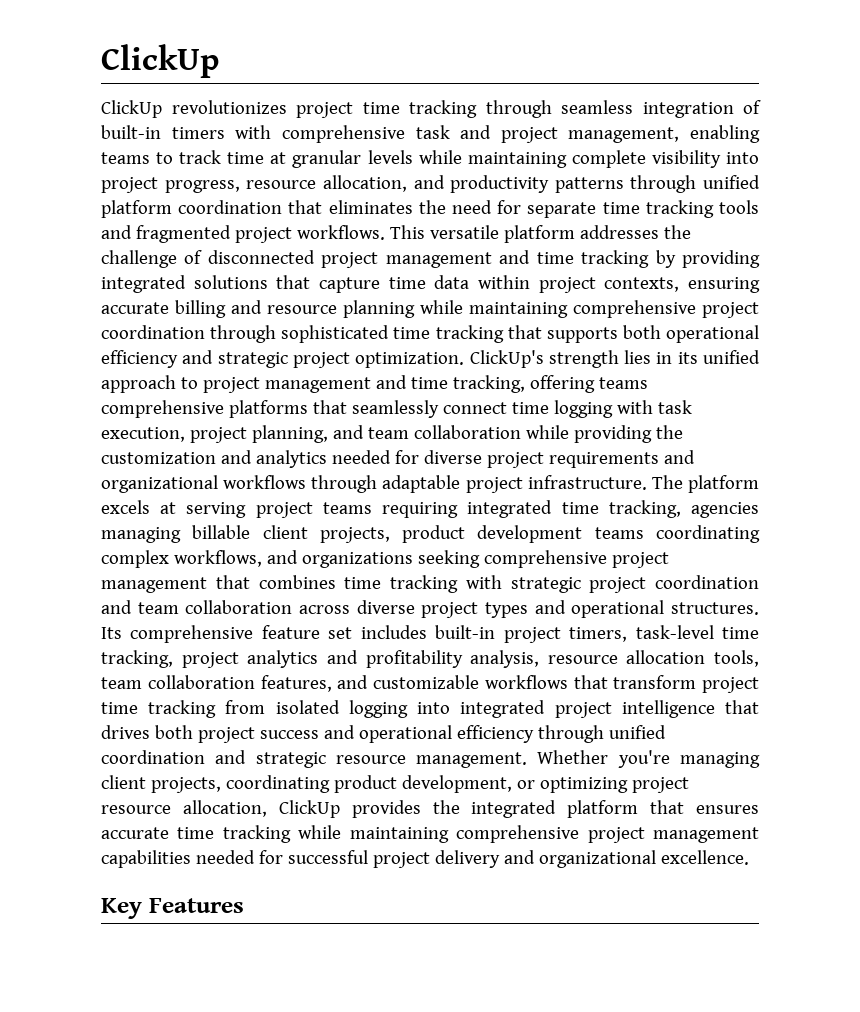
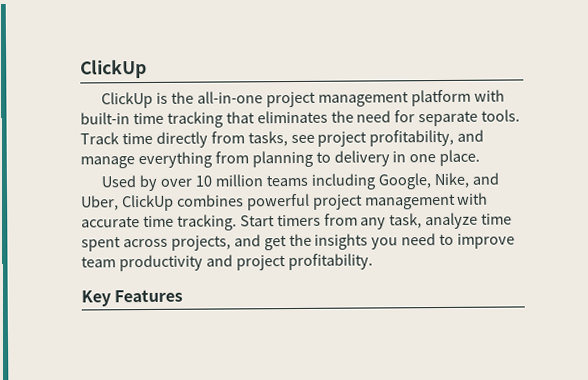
[171,100,761,118] [101,125,760,143] [101,150,759,168] [101,175,760,193] [101,200,283,218] revolutionizes project time tracking through seamless integration of built-in timers with comprehensive task and project management, enabling teams to track time at granular levels while maintaining complete visibility into project progress, resource allocation, and productivity patterns through unified platform coordination -> [156,89,505,108] [80,111,223,128] is the all-in-one project management platform with built-in time tracking
[602,200,759,218] [101,225,691,243] [101,250,760,268] [101,275,761,293] [101,300,759,318] [101,325,759,343] [101,350,760,368] [101,375,648,393] [101,400,692,418] [101,425,683,443] [101,450,695,468] [101,475,759,493] [101,500,759,518] [101,525,760,543] [101,550,669,568] [101,575,759,593] [101,600,759,618] [101,625,759,643] [101,650,759,668] [101,675,759,693] [101,700,759,718] [101,725,666,743] [101,750,760,768] [101,775,689,793] [101,800,759,818] [101,825,759,843] [101,850,749,868] time tracking tools and fragmented project workflows. This versatile platform addresses the challenge of disconnected project management and time tracking by providing integrated solutions that capture time data within project contexts, ensuring accurate billing and resource planning while maintaining comprehensive project coordination through sophisticated time tracking that supports both operational efficiency and strategic project optimization. ClickUp's strength lies in its unified approach to project management and time tracking, offering teams comprehensive platforms that seamlessly connect time logging with task execution, project planning, and team collaboration while providing the customization and analytics needed for diverse project requirements and organizational workflows through adaptable project infrastructure. The platform excels at serving project teams requiring integrated time tracking, agencies managing billable client projects, product development teams coordinating complex workflows, and organizations seeking comprehensive project management that combines time tracking with strategic project coordination and team collaboration across diverse project types and operational structures. Its comprehensive feature set includes built-in project timers, task-level time tracking, project analytics and profitability analysis, resource allocation tools, team collaboration features, and customizable workflows that transform project time tracking from isolated logging into integrated project intelligence that drives both project success and operational efficiency through unified coordination and strategic resource management. Whether you're managing client projects, coordinating product development, or optimizing project resource allocation, ClickUp provides the integrated platform that ensures accurate time tracking while maintaining comprehensive project management capabilities needed for successful project delivery and organizational excellence. -> [481,109,521,122] [80,129,485,148] [80,149,481,169] [101,172,499,192] [81,192,489,212] [81,212,513,231] [81,233,516,252] [81,253,373,272] tools. Track time directly from tasks, see project profitability, and manage everything from planning to delivery in one place. // Used by over 10 million teams including Google, Nike, and Uber, ClickUp combines powerful project management with accurate time tracking. Start timers from any task, analyze time spent across projects, and get the insights you need to improve team productivity and project profitability.

